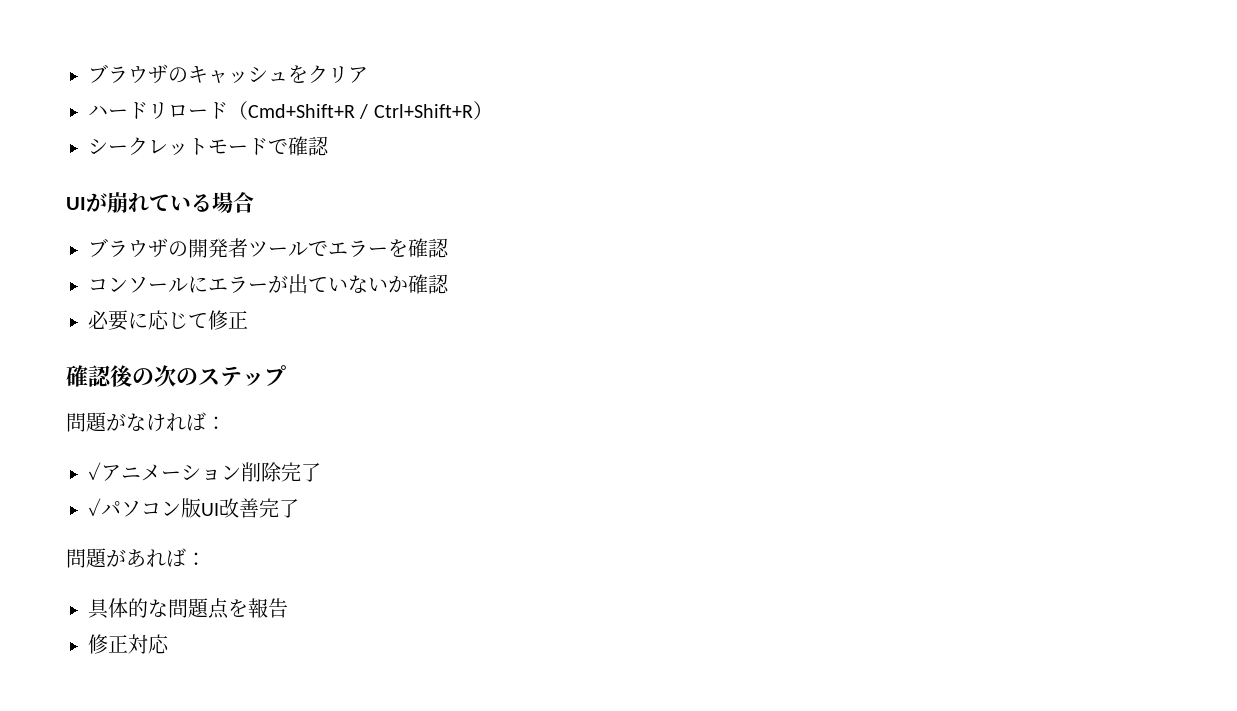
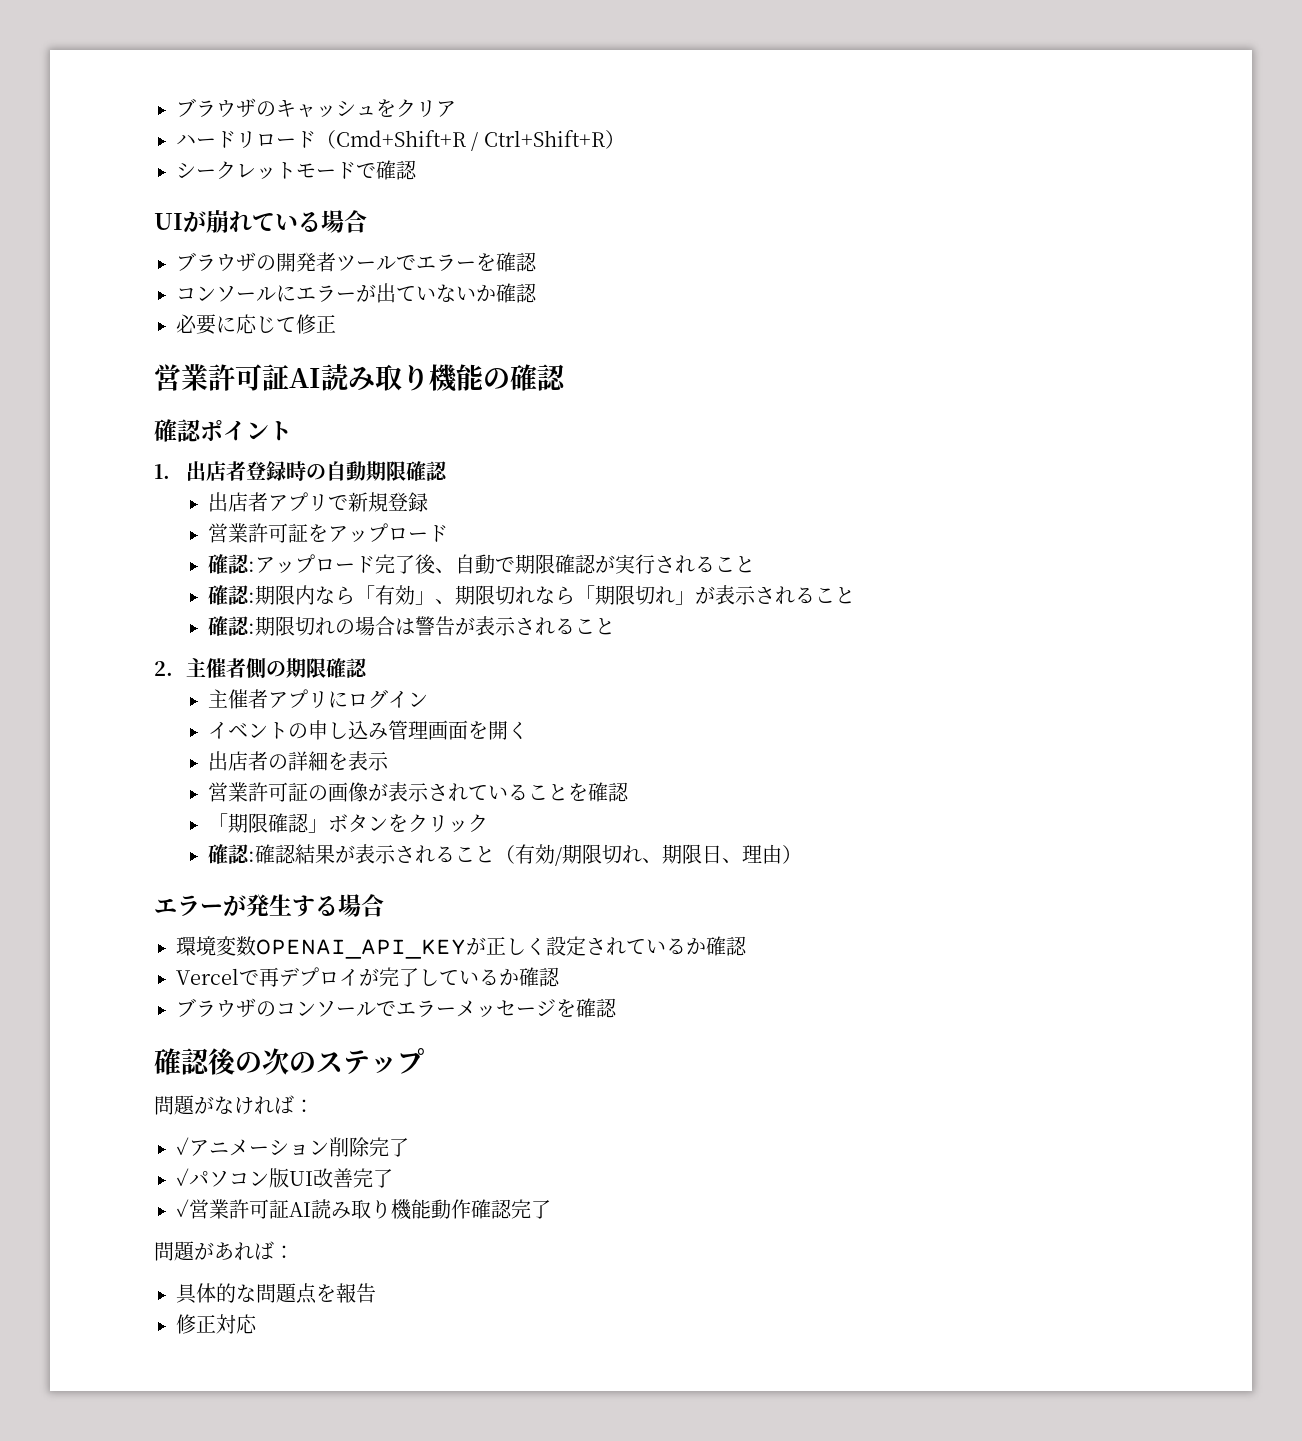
(248, 320) none -> [154,364,566,392] [154,419,292,442] [154,461,448,481] [207,492,428,512] [207,523,448,543] [207,554,755,574] [207,585,855,605] [207,616,615,636] [154,658,368,679] [207,689,428,709] [207,720,528,740] [207,751,389,771] [207,782,629,802] [207,813,488,833] [207,844,802,866] [154,894,384,917] [176,936,747,959] [176,967,560,987] [176,998,617,1018] // 営業許可証AI読み取り機能の確認 // 確認ポイント // 1.出店者登録時の自動期限確認 // 出店者アプリで新規登録 // 営業許可証をアップロード // 確認:アップロード完了後、自動で期限確認が実行されること // 確認:期限内なら「有効」、期限切れなら「期限切れ」が表示されること // 確認:期限切れの場合は警告が表示されること // 2.主催者側の期限確認 // 主催者アプリにログイン // イベントの申し込み管理画面を開く // 出店者の詳細を表示 // 営業許可証の画像が表示されていることを確認 // 「期限確認」ボタンをクリック // 確認:確認結果が表示されること（有効/期限切れ、期限日、理由） // エラーが発生する場合 // 環境変数OPENAI_API_KEYが正しく設定されているか確認 // Vercelで再デプロイが完了しているか確認 // ブラウザのコンソールでエラーメッセージを確認
(299, 508) none -> [176,1199,551,1220] // ✓営業許可証AI読み取り機能動作確認完了

